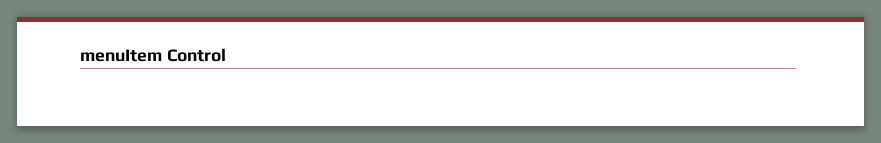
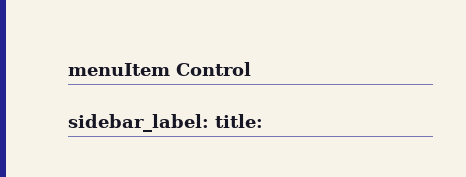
(226, 55) none -> [68,114,263,132] // sidebar_label: title:

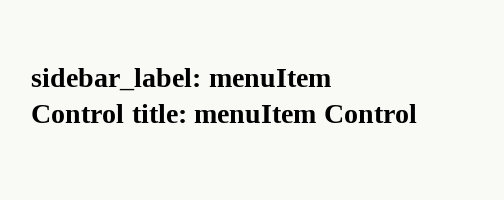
[68,62,251,76] [68,114,263,132] menuItem Control // sidebar_label: title: -> [31,68,331,91] [31,104,417,123] sidebar_label: menuItem Control title: menuItem Control

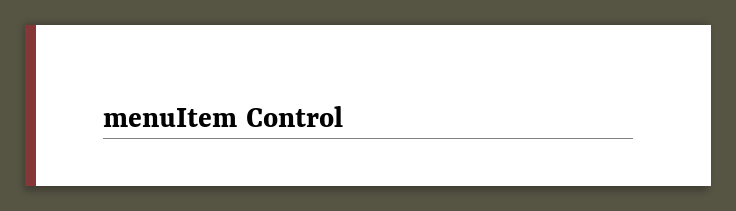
[31,68,331,91] [31,104,417,123] sidebar_label: menuItem Control title: menuItem Control -> [103,106,343,127] menuItem Control

